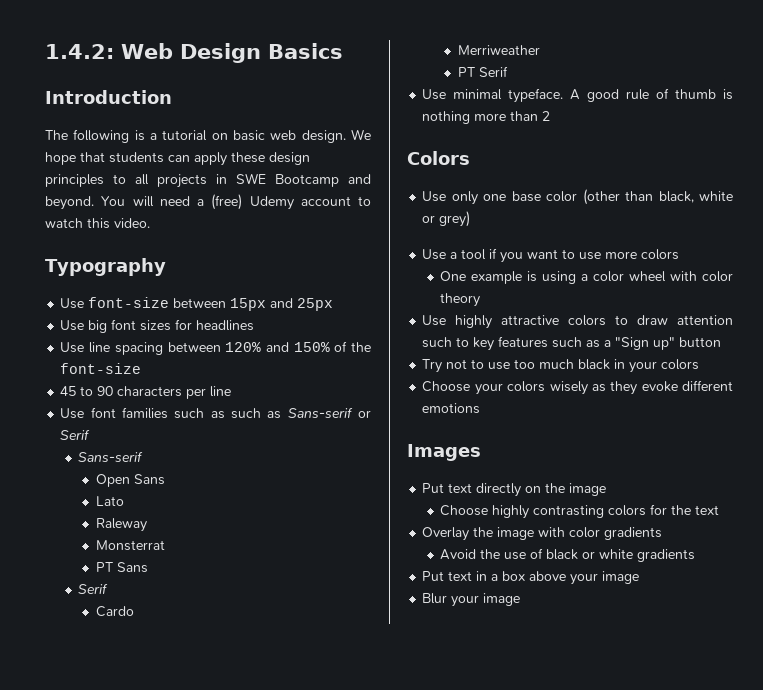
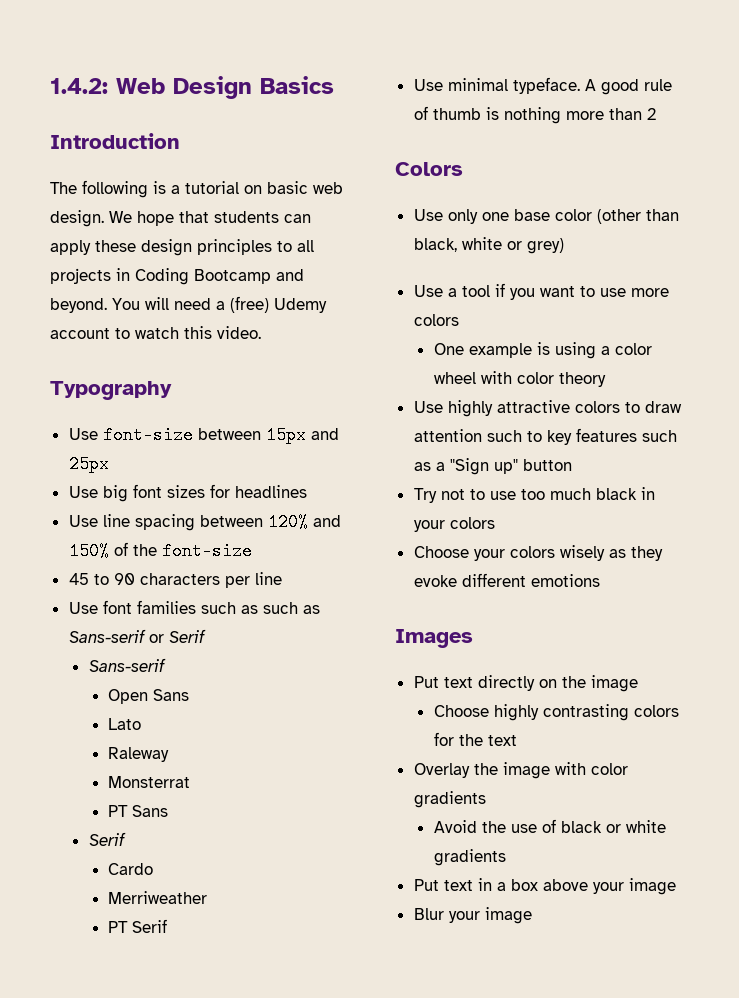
[236,173,266,184] SWE -> [135,268,189,285] Coding

